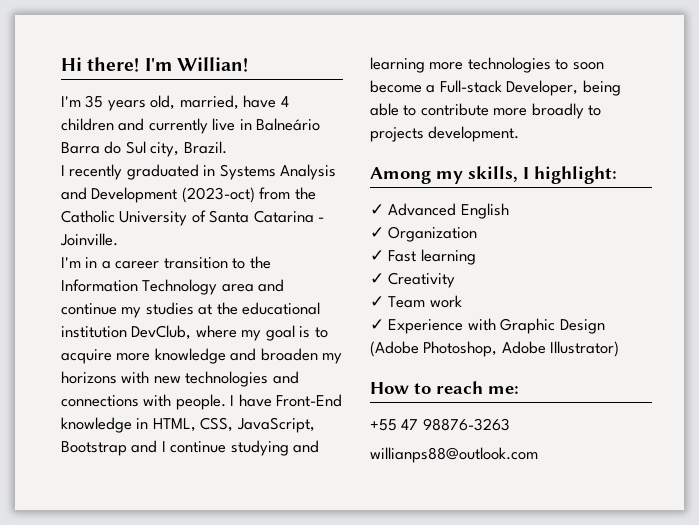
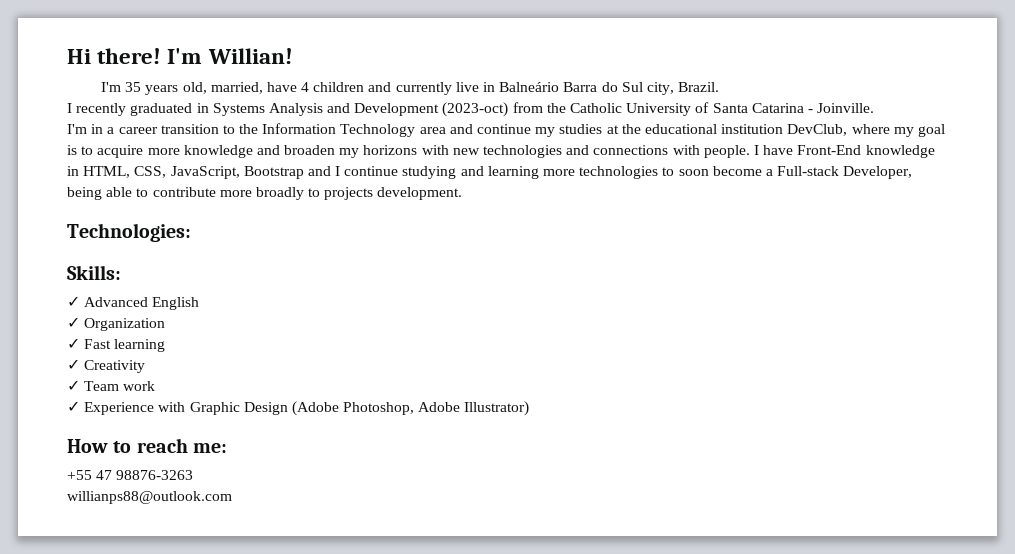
[370,166,617,184] Among my skills, I highlight: -> [67,223,191,242] [67,265,121,280] Technologies: // Skills:

